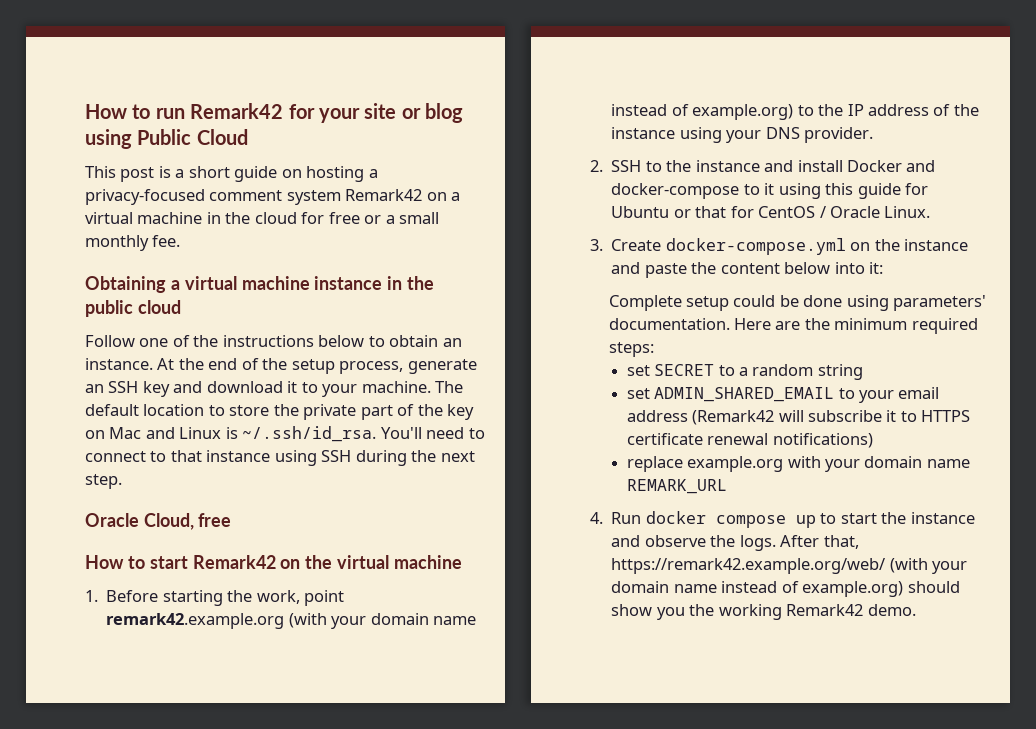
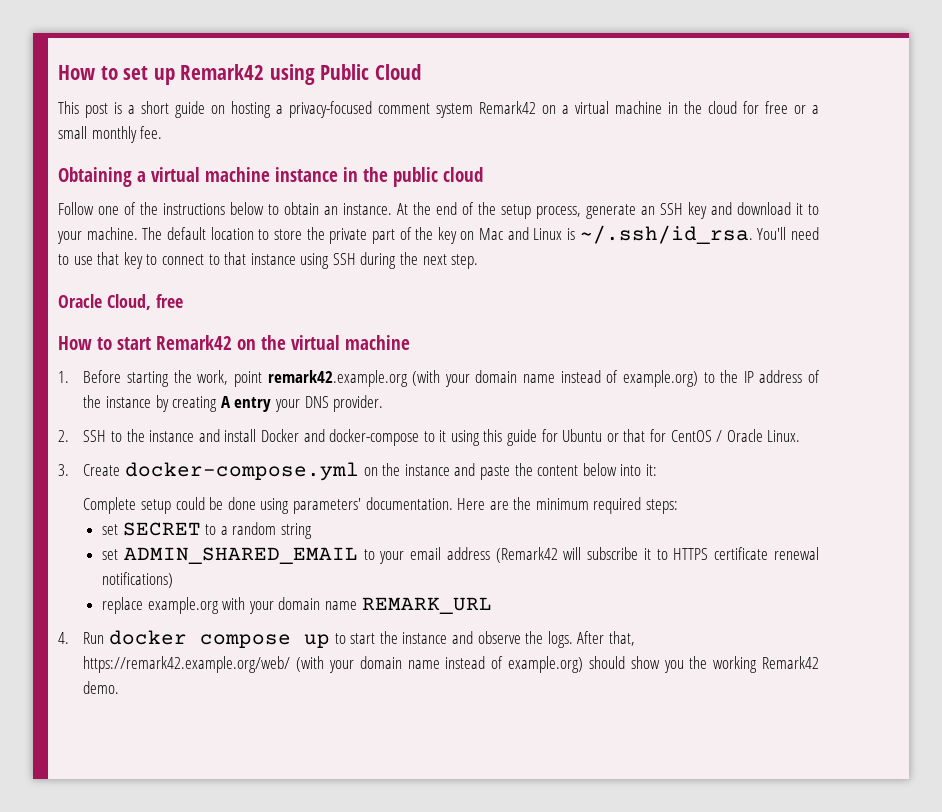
[85,103,464,123] How to run Remark42 for your site or blog -> [58,64,265,85] How to set up Remark42
(485, 433) none -> [73,252,158,269] use that key to
[679,127,722,143] using -> [155,395,272,412] by creating A entry

